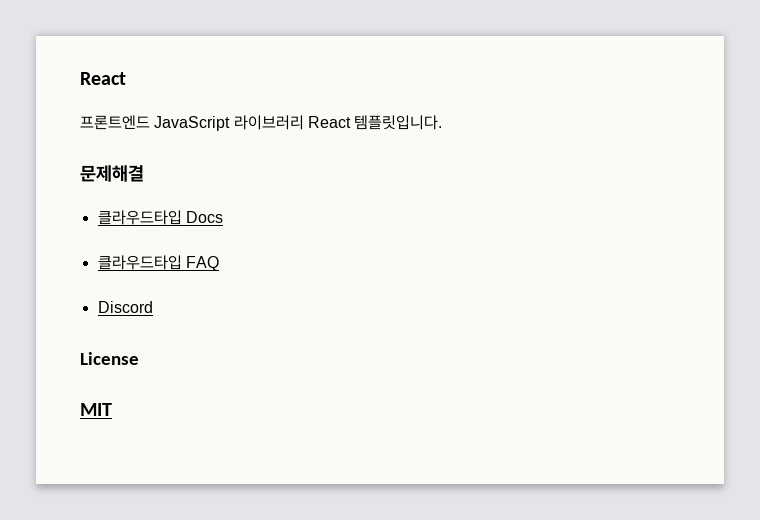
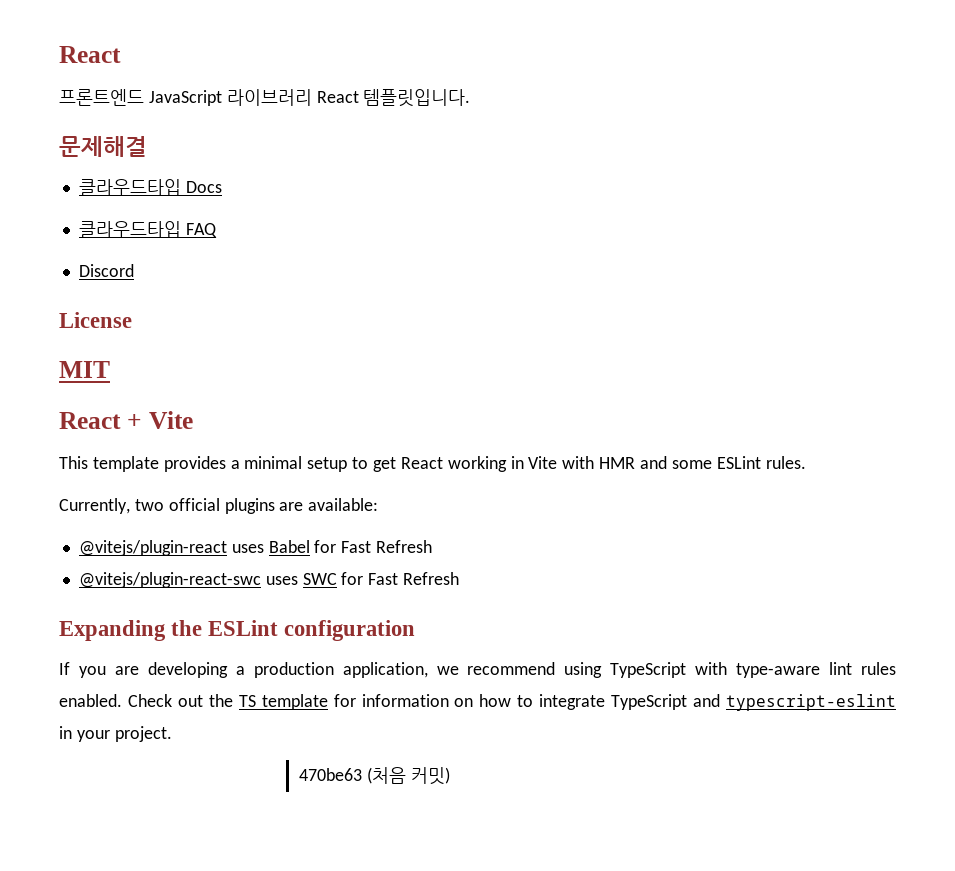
(112, 409) none -> [59,411,193,429] [59,456,806,472] [59,498,379,514] [78,540,433,556] [78,572,460,588] [59,620,416,641] [59,662,897,678] [59,694,897,711] [59,726,172,742] [298,767,450,785] // React + Vite // This template provides a minimal setup to get React working in Vite with HMR and some ESLint rules. // Currently, two official plugins are available: // @vitejs/plugin-react uses Babel for Fast Refresh // @vitejs/plugin-react-swc uses SWC for Fast Refresh // Expanding the ESLint configuration // If you are developing a production application, we recommend using TypeScript with type-aware lint rules enabled. Check out the TS template for information on how to integrate TypeScript and typescript-eslint in your project. // 470be63 (처음 커밋)

